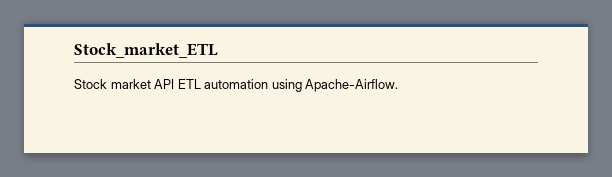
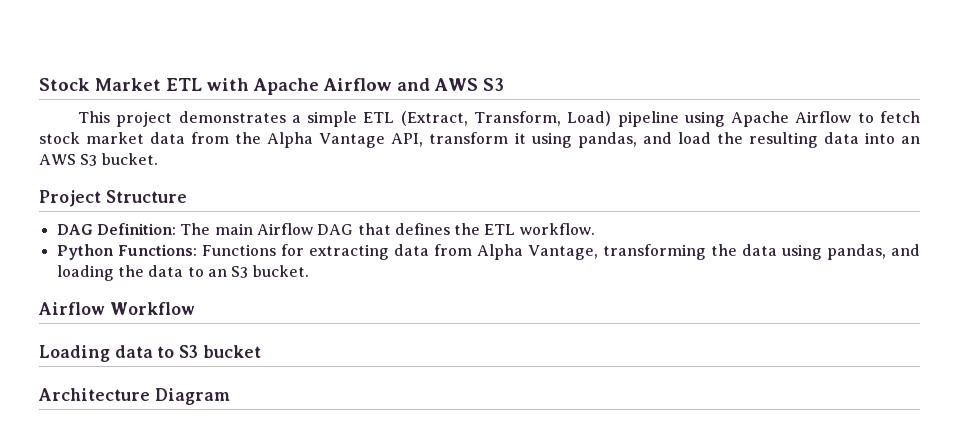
[74,43,218,58] [74,79,399,92] Stock_market_ETL // Stock market API ETL automation using Apache-Airflow. -> [39,78,504,95] [77,111,920,127] [39,132,920,148] [39,153,158,166] [39,190,187,207] [56,223,595,235] [56,244,921,260] [56,265,309,281] [38,302,195,315] [39,345,261,362] [38,388,230,405] Stock Market ETL with Apache Airflow and AWS S3 // This project demonstrates a simple ETL (Extract, Transform, Load) pipeline using Apache Airflow to fetch stock market data from the Alpha Vantage API, transform it using pandas, and load the resulting data into an AWS S3 bucket. // Project Structure // DAG Definition: The main Airflow DAG that defines the ETL workflow. // Python Functions: Functions for extracting data from Alpha Vantage, transforming the data using pandas, and loading the data to an S3 bucket. // Airflow Workflow // Loading data to S3 bucket // Architecture Diagram

